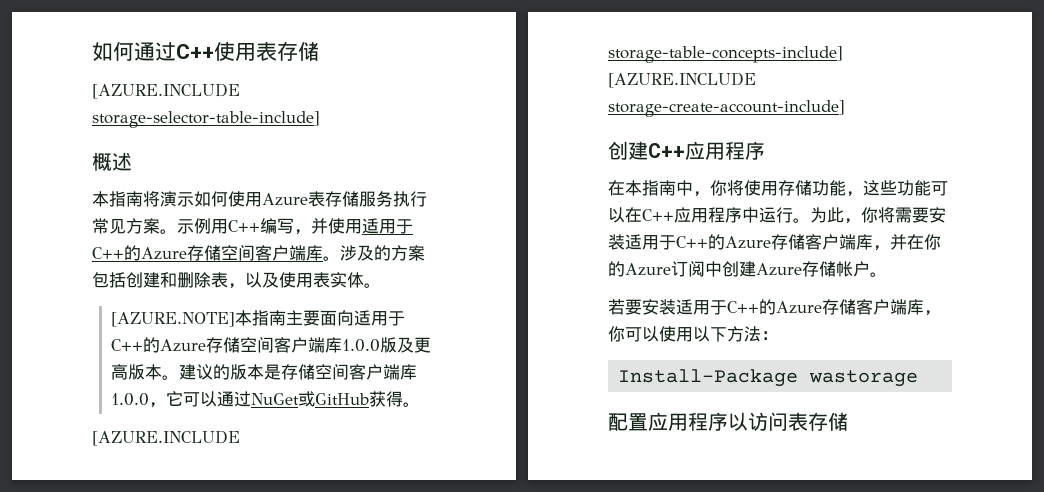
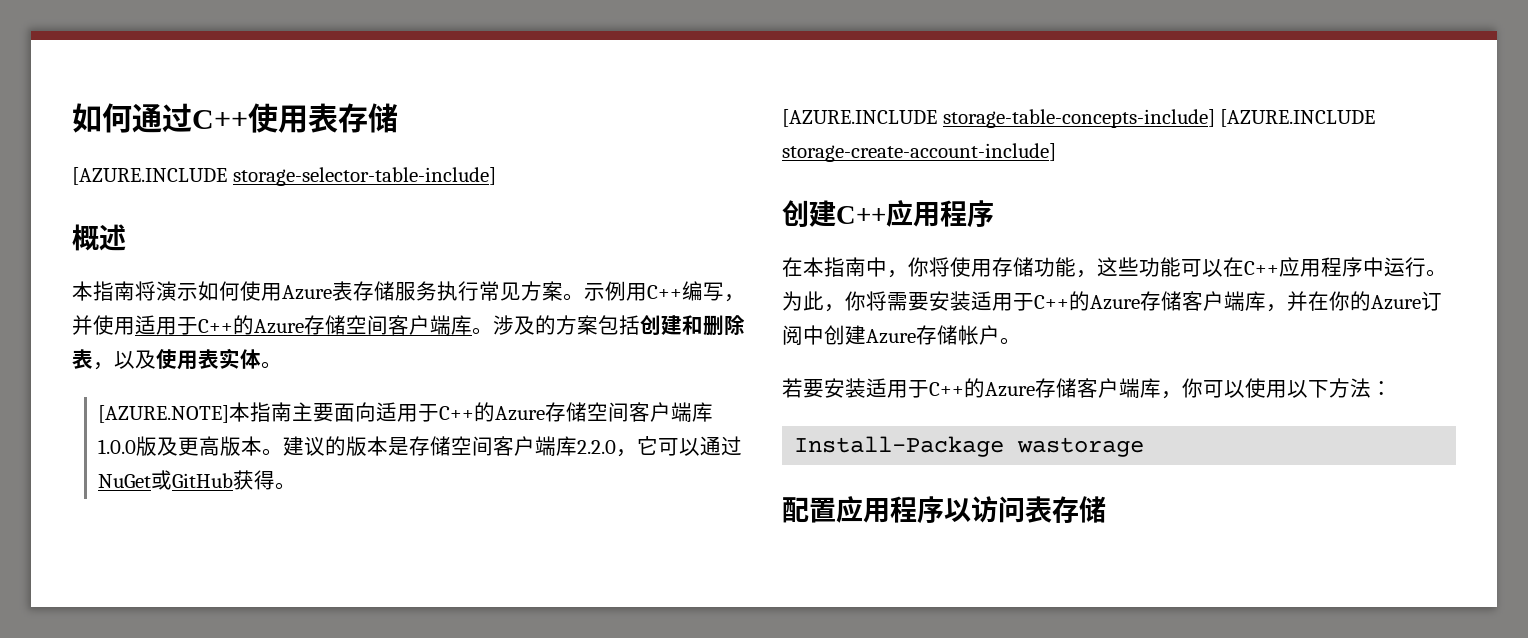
[111,393,150,406] 1.0.0 -> [577,440,617,454] 2.2.0

